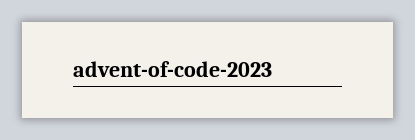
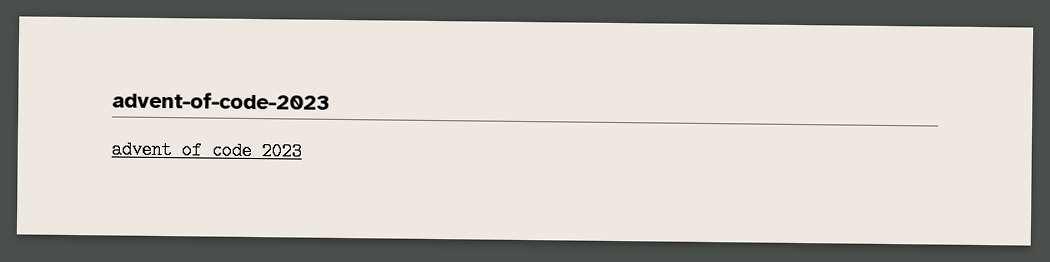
(272, 69) none -> [111,140,302,161] // advent of code 2023

